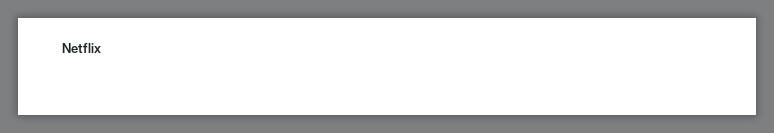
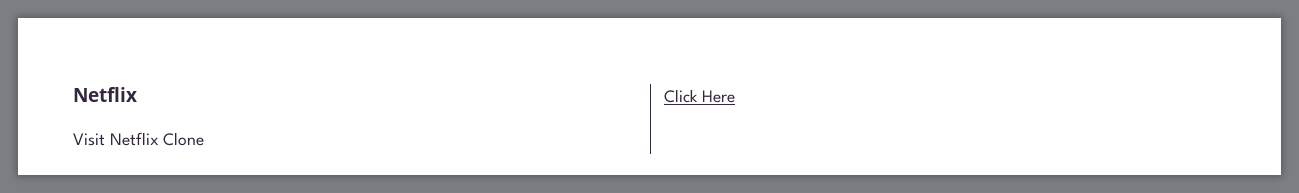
[62,43,101,53] Netflix -> [73,87,137,102] [73,132,205,146] [664,89,735,103] Netflix // Visit Netflix Clone // Click Here

